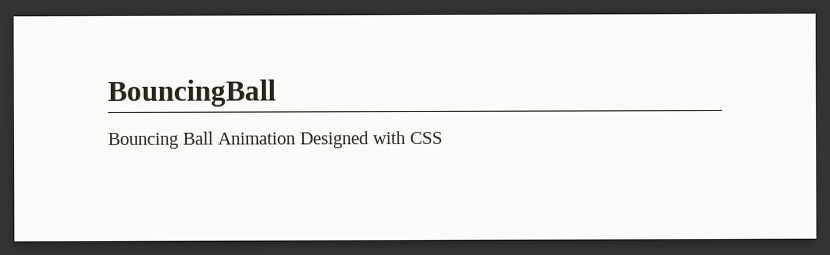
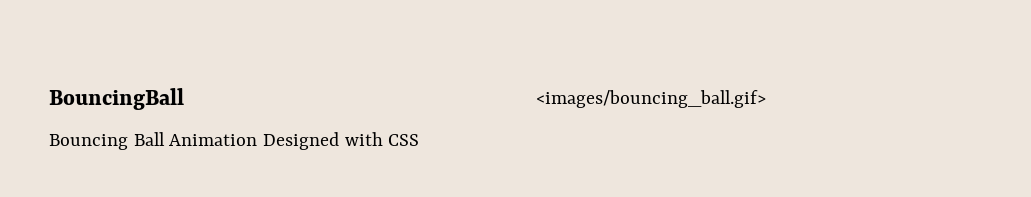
(443, 138) none -> [536,90,766,108] <images/bouncing_ball.gif>

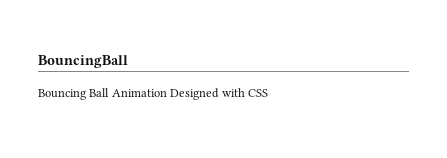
[536,90,766,108] <images/bouncing_ball.gif> -> (268, 93) none

